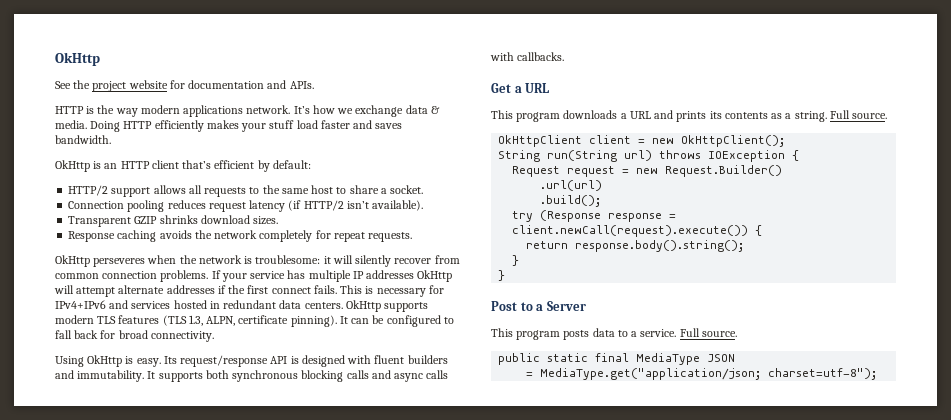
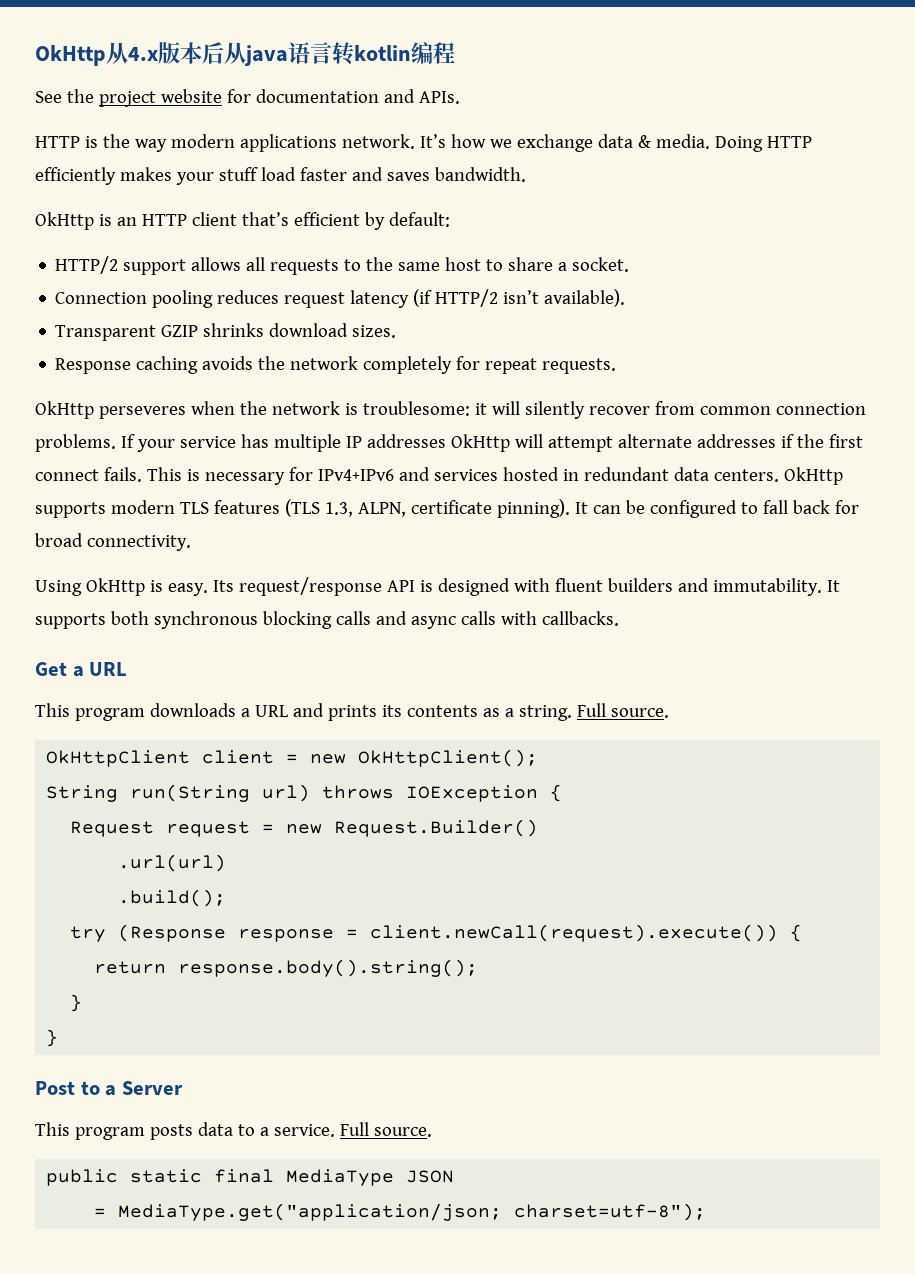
[55,52,100,66] OkHttp -> [35,42,455,66] OkHttp从4.x版本后从java语言转kotlin编程

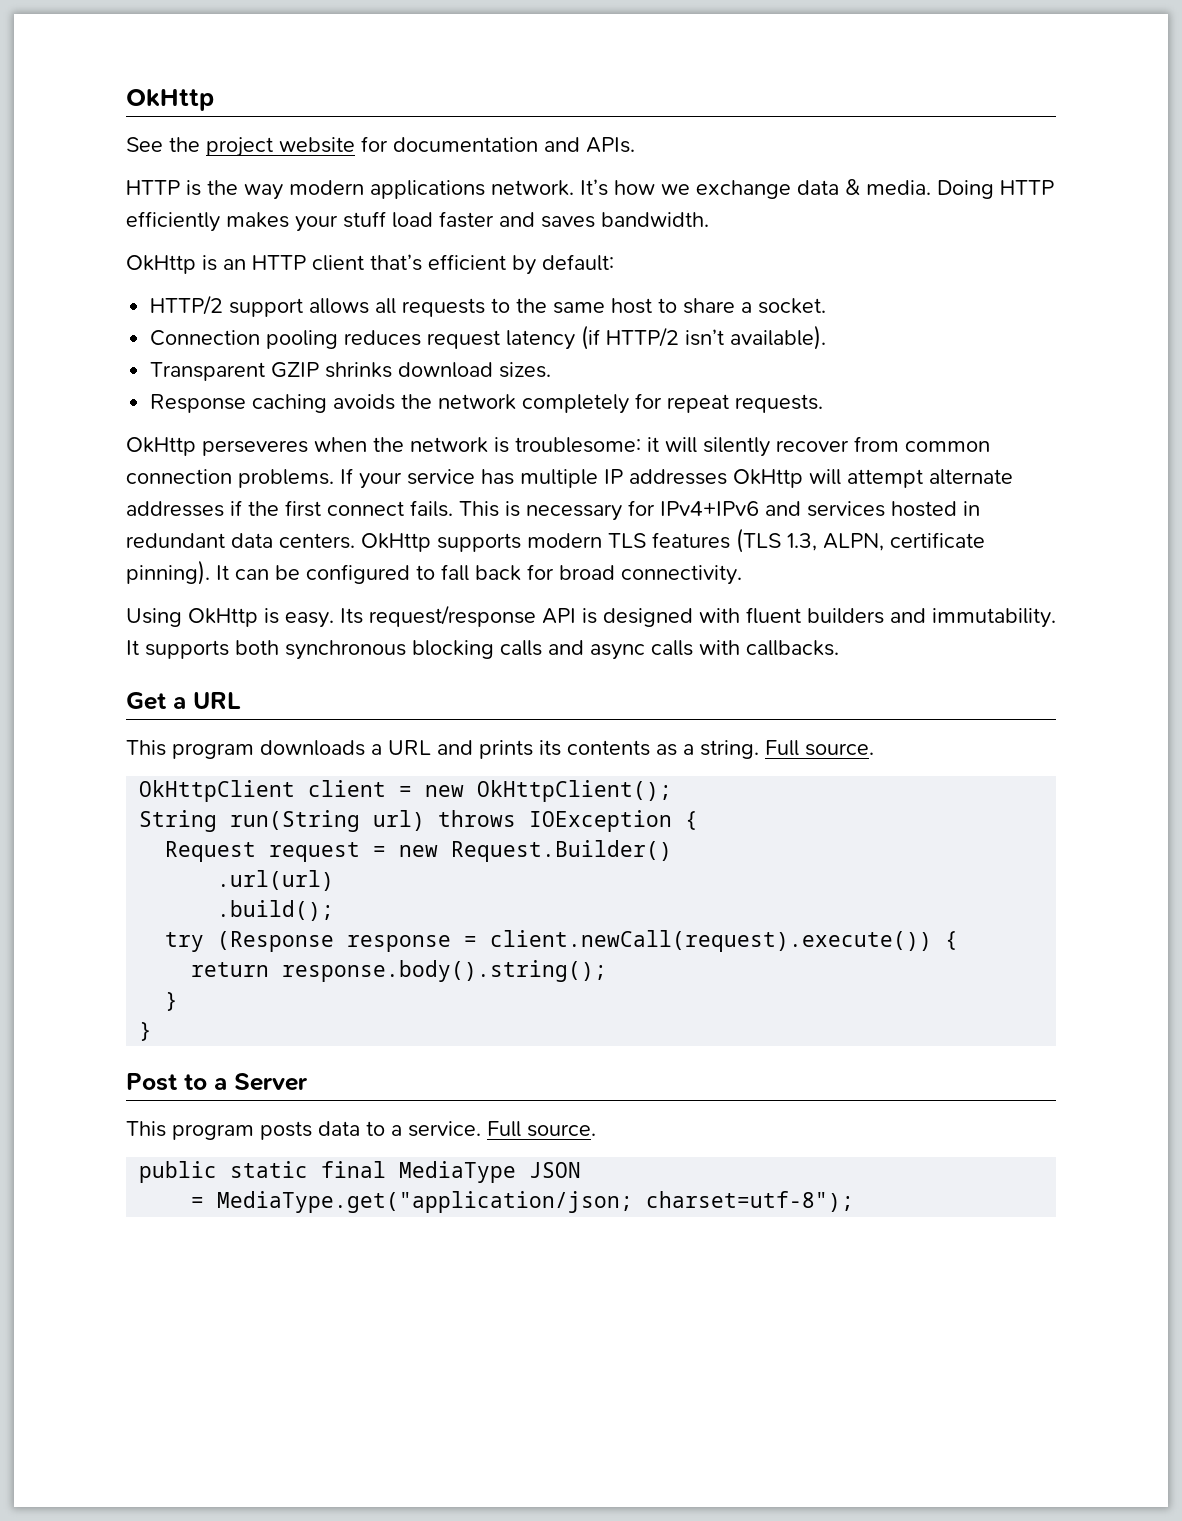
[35,42,455,66] OkHttp从4.x版本后从java语言转kotlin编程 -> [126,89,214,111] OkHttp

